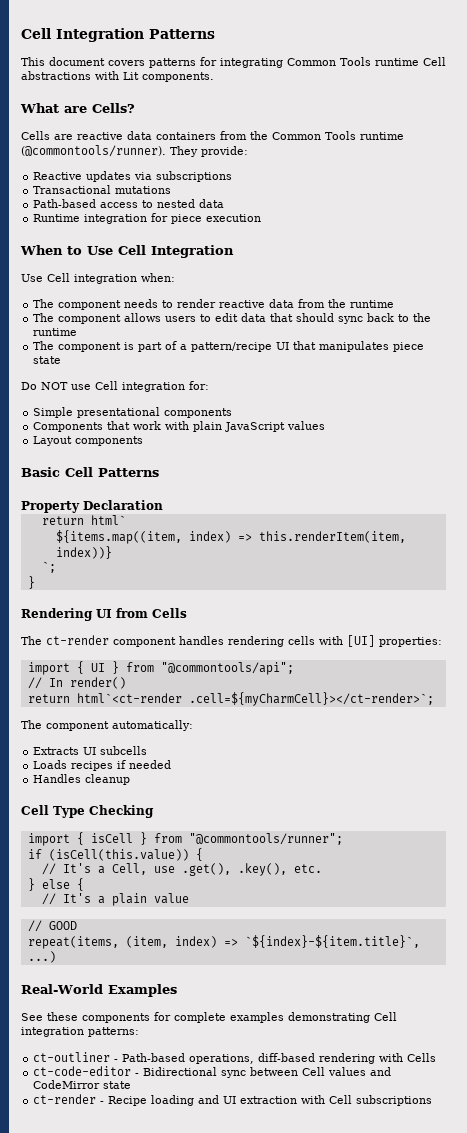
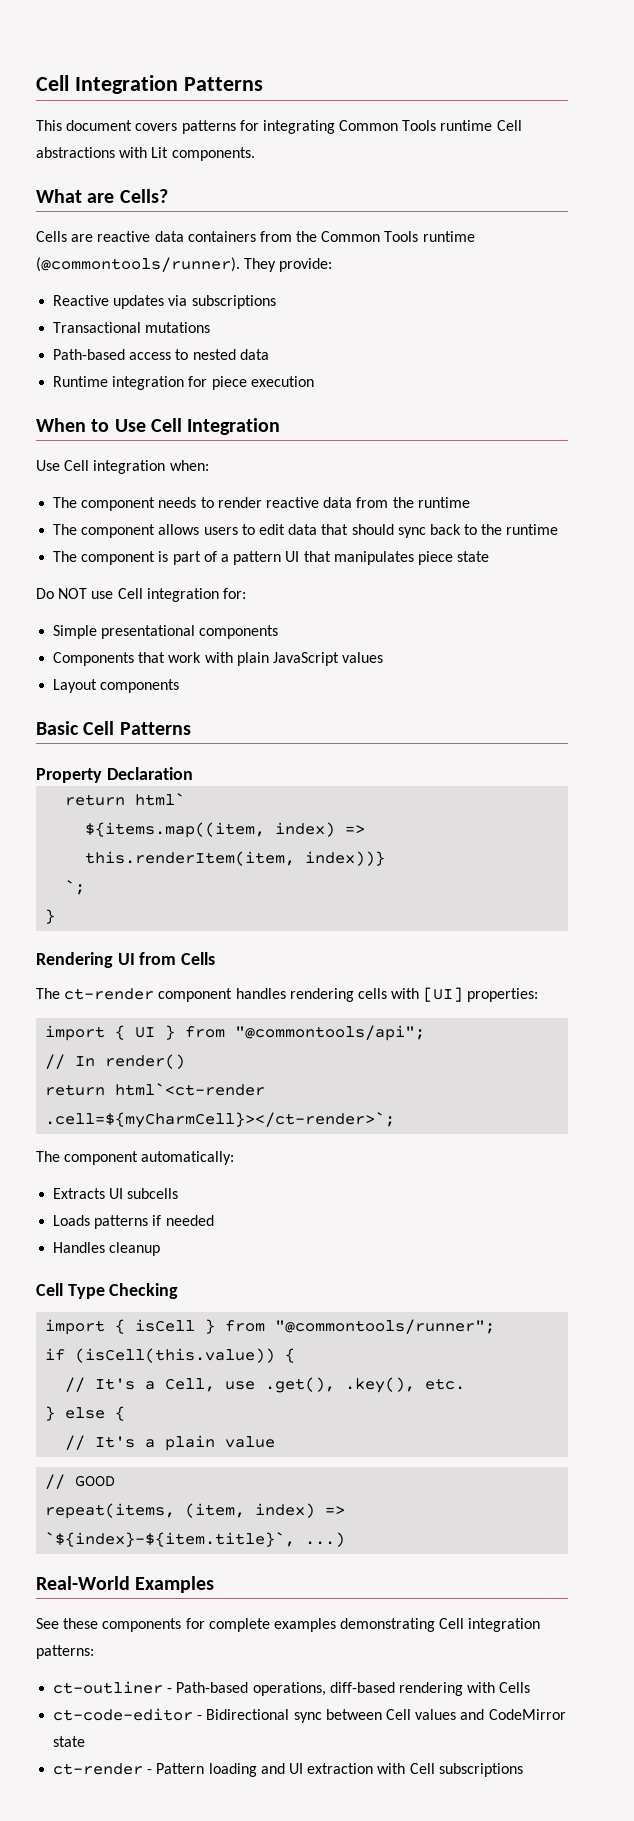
[191,342,273,352] pattern/recipe -> [233,551,282,565] pattern
[71,761,114,771] recipes -> [94,1215,149,1229] patterns
[108,1096,148,1106] Recipe -> [156,1763,205,1774] Pattern

